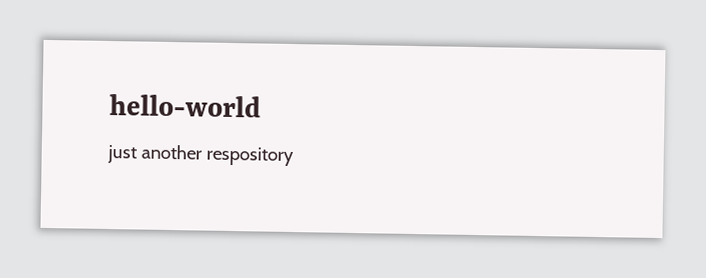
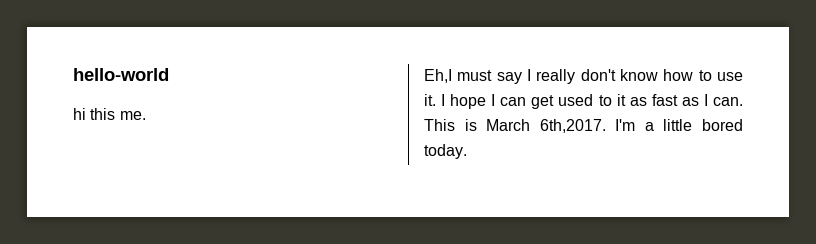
[107,144,294,167] just another respository -> [73,108,146,120] [424,69,743,84] [424,94,743,109] [424,119,743,133] [424,144,467,159] hi this me. // Eh,I must say I really don't know how to use it. I hope I can get used to it as fast as I can. This is March 6th,2017. I'm a little bored today.

